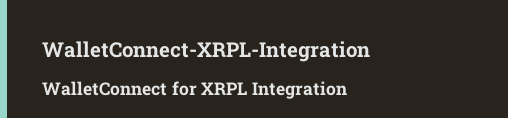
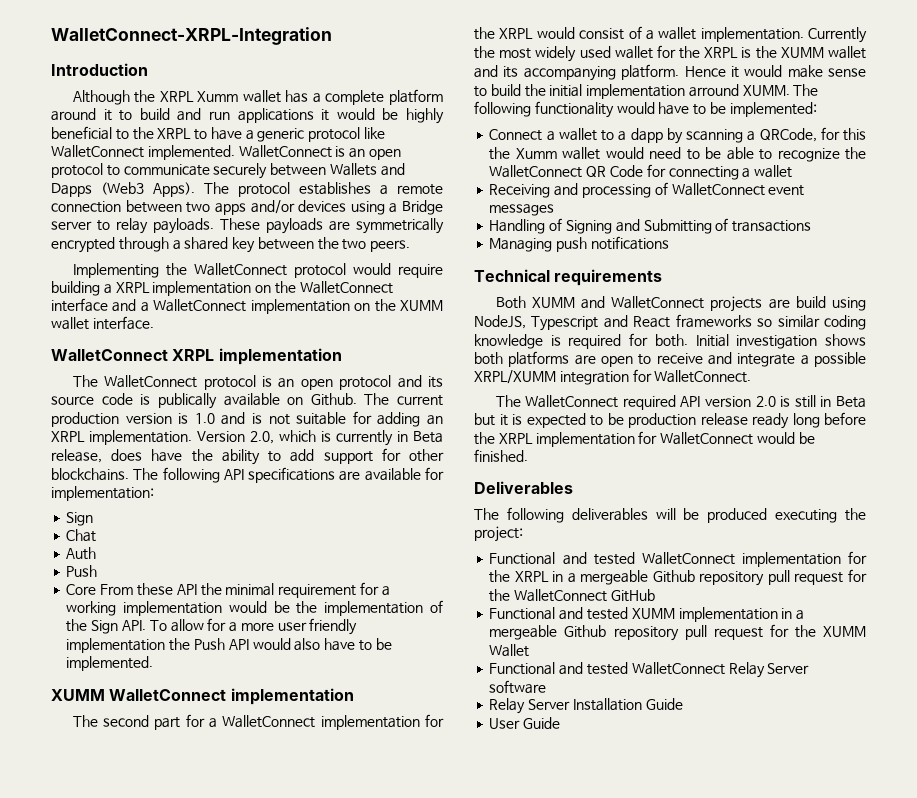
[42,81,348,99] WalletConnect for XRPL Integration -> [51,63,148,76] [72,89,443,105] [51,108,445,124] [51,126,386,142] [51,145,401,160] [51,163,405,179] [51,182,443,197] [51,200,443,215] [51,218,444,234] [51,237,411,253] [72,263,443,278] [51,281,393,296] [51,298,443,314] [51,316,154,330] [51,348,342,365] [72,375,443,390] [51,393,443,409] [51,411,443,427] [51,430,443,446] [51,448,445,465] [51,467,444,483] [51,486,154,501] [66,512,94,526] [66,529,97,542] [66,547,97,560] [66,565,98,577] [66,582,390,598] [66,600,443,616] [66,618,358,635] [66,638,392,653] [66,656,154,671] [51,688,354,705] [72,714,444,730] [474,26,867,43] [474,45,866,62] [474,64,866,81] [474,84,819,99] [474,101,817,118] [489,127,867,144] [489,147,866,162] [489,164,793,180] [489,182,805,198] [489,204,555,216] [489,218,812,234] [489,236,669,252] [474,269,663,286] [495,296,866,312] [474,314,866,331] [474,333,866,349] [474,351,866,367] [474,369,752,385] [495,395,866,410] [474,412,866,429] [474,431,815,447] [474,449,528,462] [474,481,573,494] [474,507,866,523] [474,526,523,542] [489,551,867,567] [489,569,867,586] [489,589,655,602] [489,607,805,622] [489,624,866,641] [489,644,530,657] [489,662,810,678] [489,680,547,694] [489,698,683,714] [489,717,561,729] Introduction // Although the XRPL Xumm wallet has a complete platform around it to build and run applications it would be highly beneficial to the XRPL to have a generic protocol like WalletConnect implemented. WalletConnect is an open protocol to communicate securely between Wallets and Dapps (Web3 Apps). The protocol establishes a remote connection between two apps and/or devices using a Bridge server to relay payloads. These payloads are symmetrically encrypted through a shared key between the two peers. // Implementing the WalletConnect protocol would require building a XRPL implementation on the WalletConnect interface and a WalletConnect implementation on the XUMM wallet interface. // WalletConnect XRPL implementation // The WalletConnect protocol is an open protocol and its source code is publically available on Github. The current production version is 1.0 and is not suitable for adding an XRPL implementation. Version 2.0, which is currently in Beta release, does have the ability to add support for other blockchains. The following API specifications are available for implementation: // Sign // Chat // Auth // Push // Core From these API the minimal requirement for a working implementation would be the implementation of the Sign API. To allow for a more user friendly implementation the Push API would also have to be implemented. // XUMM WalletConnect implementation // The second part for a WalletConnect implementation for the XRPL would consist of a wallet implementation. Currently the most widely used wallet for the XRPL is the XUMM wallet and its accompanying platform. Hence it would make sense to build the initial implementation arround XUMM. The following functionality would have to be implemented: // Connect a wallet to a dapp by scanning a QRCode, for this the Xumm wallet would need to be able to recognize the WalletConnect QR Code for connecting a wallet // Receiving and processing of WalletConnect event messages // Handling of Signing and Submitting of transactions // Managing push notifications // Technical requirements // Both XUMM and WalletConnect projects are build using NodeJS, Typescript and React frameworks so similar coding knowledge is required for both. Initial investigation shows both platforms are open to receive and integrate a possible XRPL/XUMM integration for WalletConnect. // The WalletConnect required API version 2.0 is still in Beta but it is expected to be production release ready long before the XRPL implementation for WalletConnect would be finished. // Deliverables // The following deliverables will be produced executing the project: // Functional and tested WalletConnect implementation for the XRPL in a mergeable Github repository pull request for the WalletConnect GitHub // Functional and tested XUMM implementation in a mergeable Github repository pull request for the XUMM Wallet // Functional and tested WalletConnect Relay Server software // Relay Server Installation Guide // User Guide

